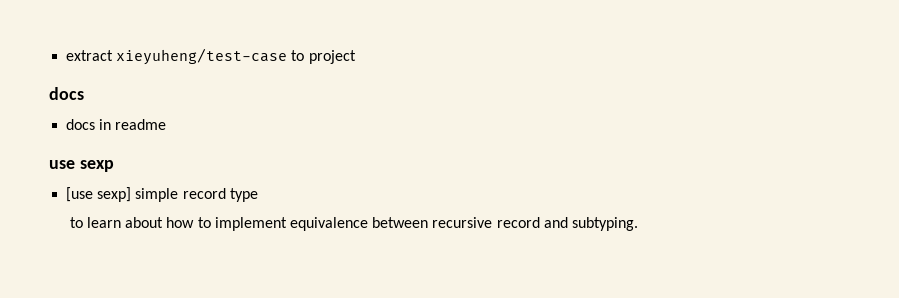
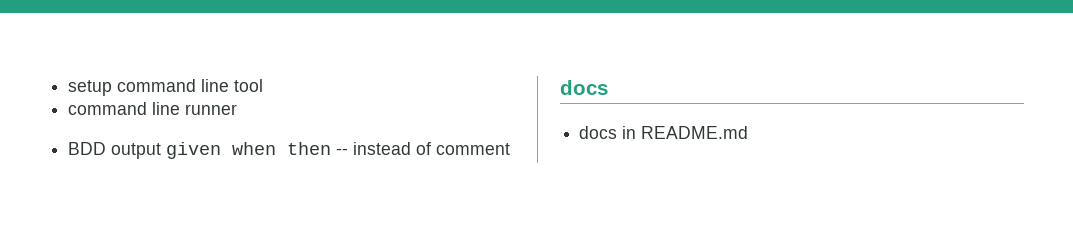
[66,48,356,65] [49,87,84,100] [66,119,167,130] [49,160,114,172] [66,187,258,202] [69,217,638,231] extract xieyuheng/test-case to project // docs // docs in readme // use sexp // [use sexp] simple record type // to learn about how to implement equivalence between recursive record and subtyping. -> [68,79,264,96] [68,102,238,115] [68,142,511,159] [560,80,608,95] [579,126,749,139] setup command line tool // command line runner // BDD output given when then -- instead of comment // docs // docs in README.md

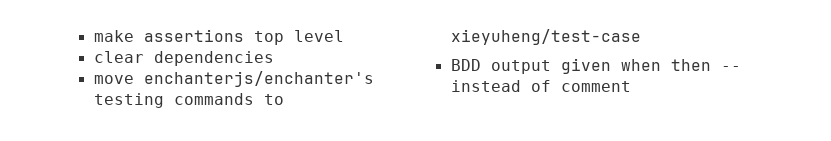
[68,79,264,96] [68,102,238,115] setup command line tool // command line runner -> [93,29,344,45] [93,51,274,66] [93,71,374,87] [93,93,284,108] [450,29,641,45] make assertions top level // clear dependencies // move enchanterjs/enchanter's testing commands to xieyuheng/test-case
[560,80,608,95] [579,126,749,139] // docs // docs in README.md -> (631, 86) none

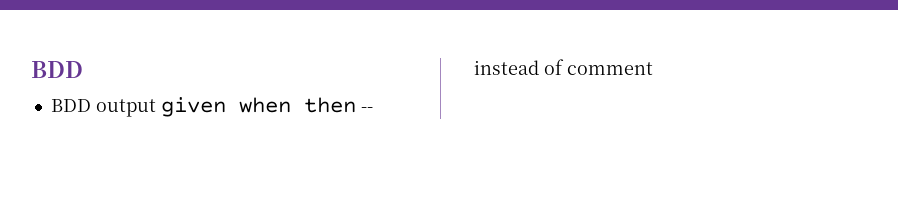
[93,29,344,45] [93,51,274,66] [93,71,374,87] [93,93,284,108] [450,29,641,45] make assertions top level // clear dependencies // move enchanterjs/enchanter's testing commands to xieyuheng/test-case -> [31,61,83,78] BDD

